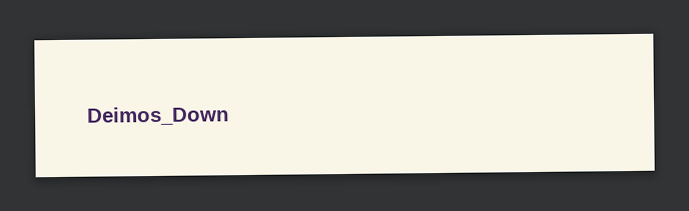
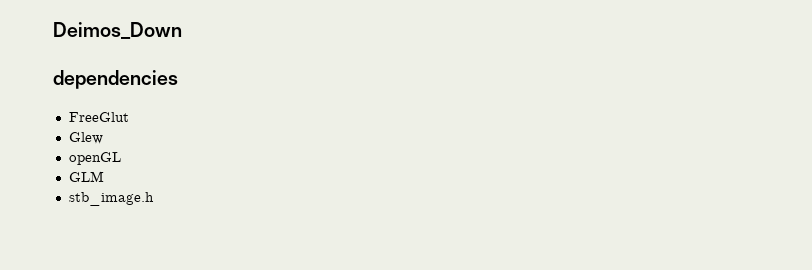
(230, 116) none -> [53,70,178,89] [68,112,129,122] [68,132,103,144] [68,152,121,165] [68,171,104,182] [68,192,154,206] // dependencies // FreeGlut // Glew // openGL // GLM // stb_image.h

